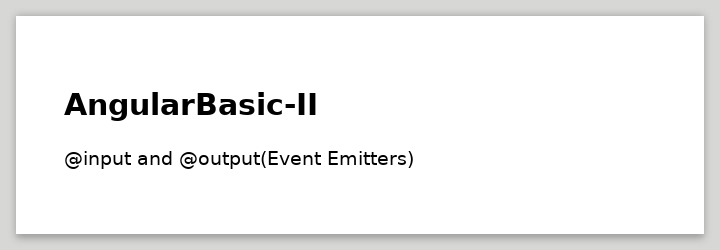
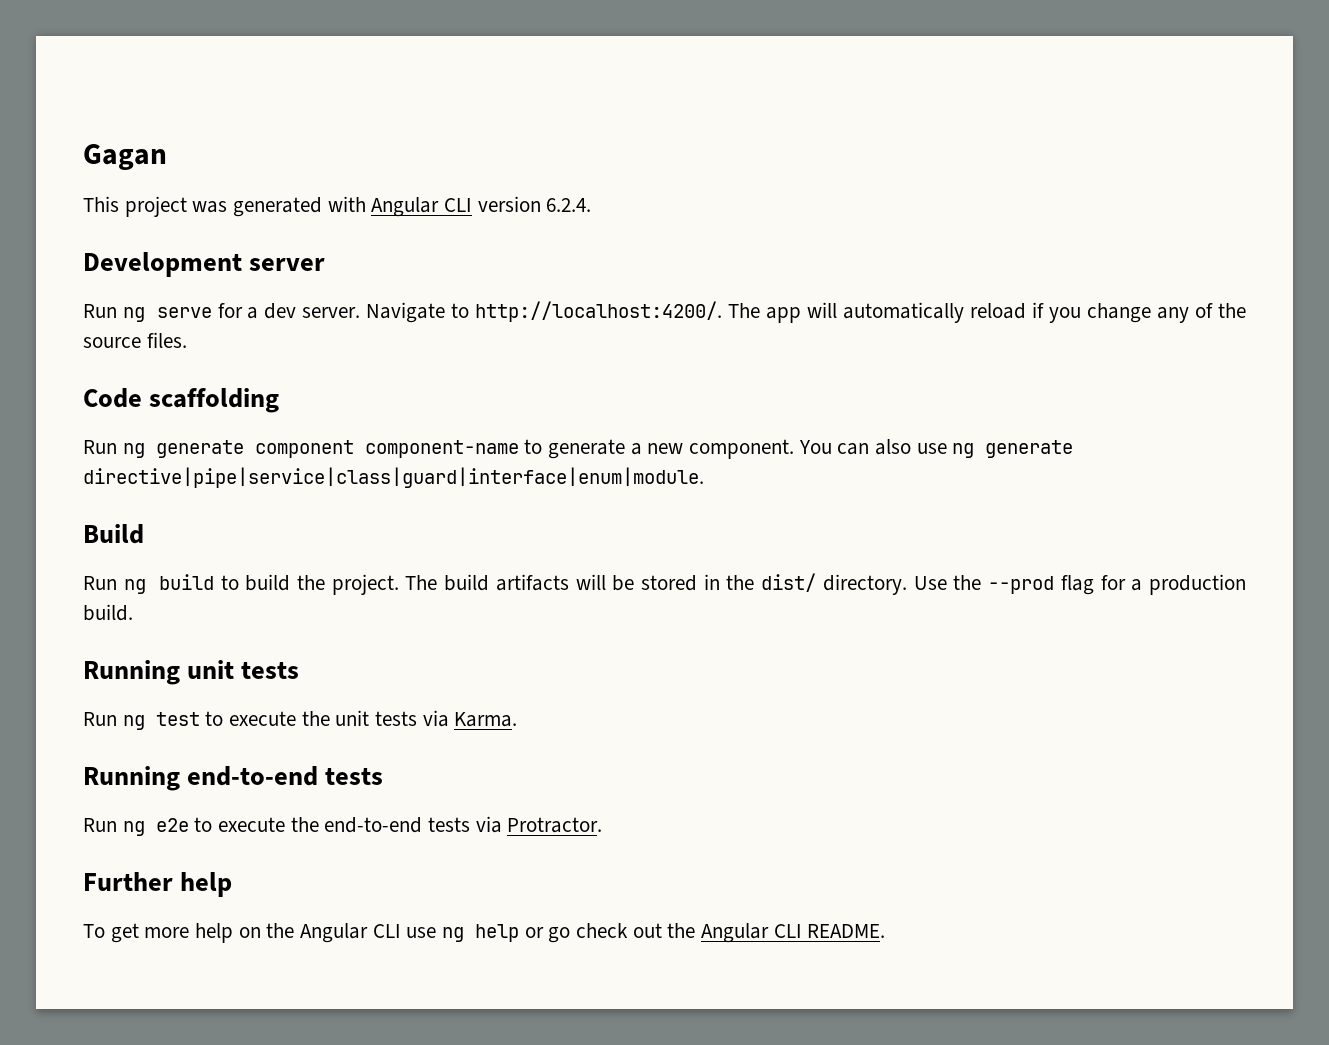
[64,92,318,121] [64,151,414,169] AngularBasic-II // @input and @output(Event Emitters) -> [83,144,167,170] [83,196,592,217] [83,252,326,277] [83,301,1247,323] [83,332,187,348] [83,388,280,413] [83,439,1074,459] [83,467,704,488] [83,524,144,544] [83,573,1246,595] [83,604,133,621] [83,660,300,685] [83,710,518,730] [83,766,384,791] [83,816,603,836] [83,872,233,897] [83,923,886,943] Gagan // This project was generated with Angular CLI version 6.2.4. // Development server // Run ng serve for a dev server. Navigate to http://localhost:4200/. The app will automatically reload if you change any of the source files. // Code scaffolding // Run ng generate component component-name to generate a new component. You can also use ng generate directive|pipe|service|class|guard|interface|enum|module. // Build // Run ng build to build the project. The build artifacts will be stored in the dist/ directory. Use the --prod flag for a production build. // Running unit tests // Run ng test to execute the unit tests via Karma. // Running end-to-end tests // Run ng e2e to execute the end-to-end tests via Protractor. // Further help // To get more help on the Angular CLI use ng help or go check out the Angular CLI README.

